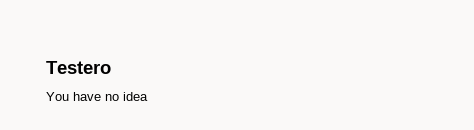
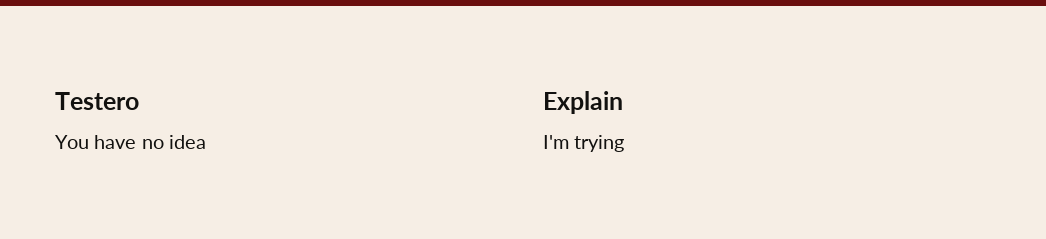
(148, 96) none -> [543,91,623,114] [543,135,625,152] // Explain // I'm trying

